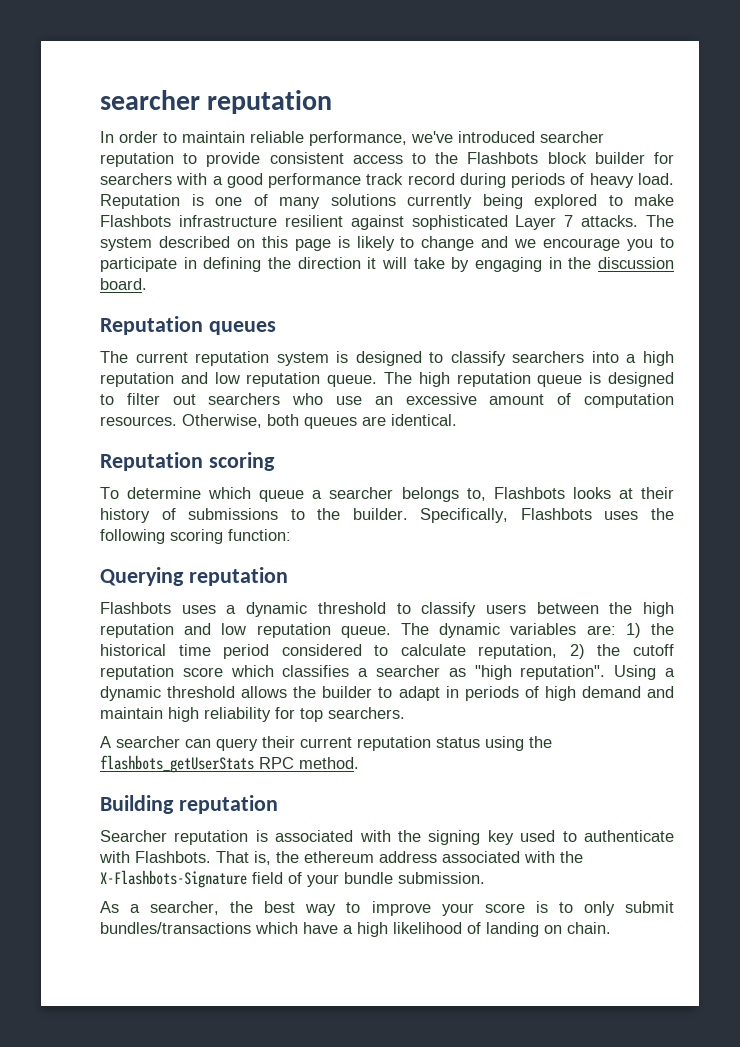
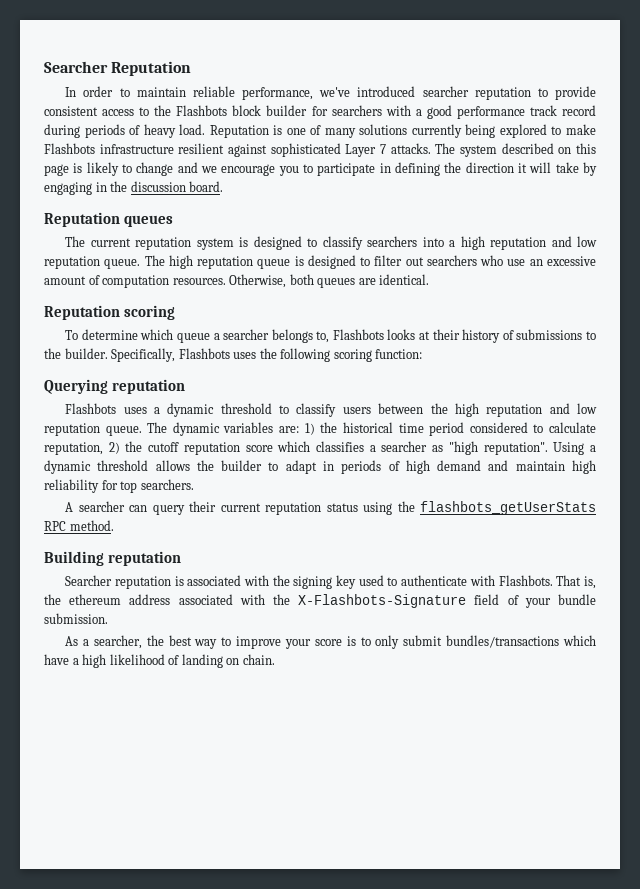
[100,90,333,114] searcher reputation -> [44,61,192,76] Searcher Reputation

